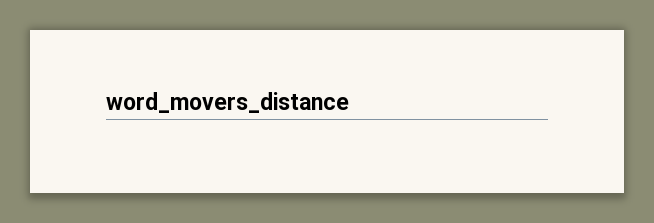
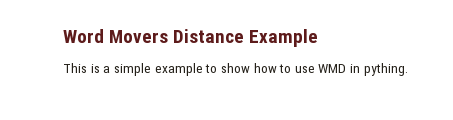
[106,92,349,113] word_movers_distance -> [63,29,319,47] [63,63,408,76] Word Movers Distance Example // This is a simple example to show how to use WMD in pything.

